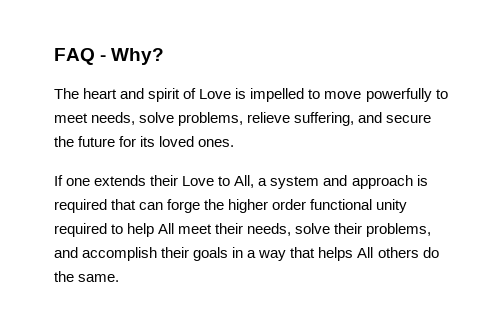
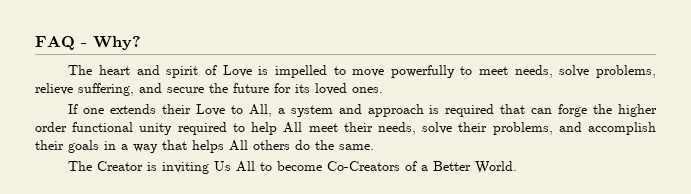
(120, 278) none -> [68,161,518,174] // The Creator is inviting Us All to become Co-Creators of a Better World.

